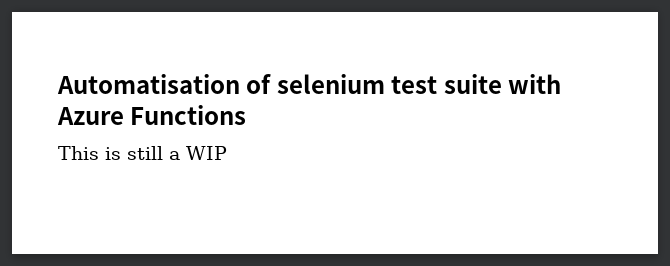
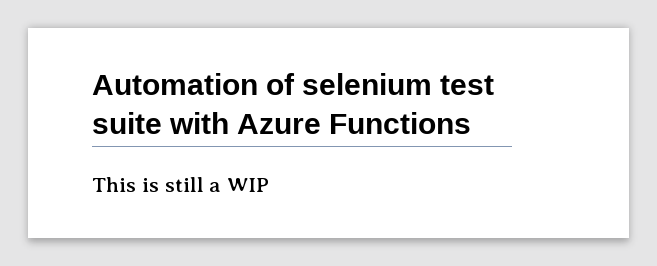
[57,74,240,94] Automatisation -> [92,73,258,95] Automation

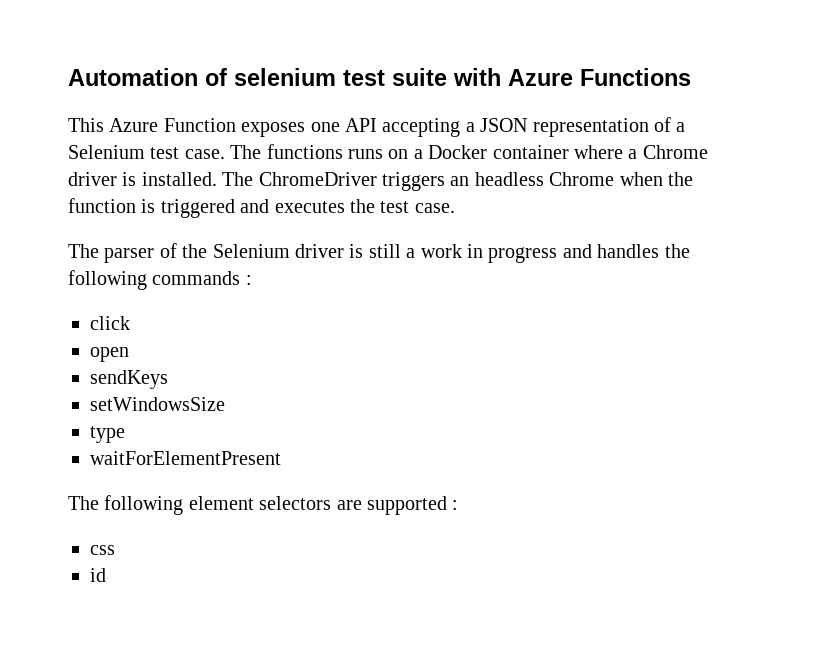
[141,177,270,192] is still a WIP -> [109,117,686,137] [68,144,708,159] [68,172,693,191] [68,198,455,218] [68,243,690,263] [68,270,252,290] [90,316,130,330] [90,347,129,362] [90,370,168,389] [90,397,225,411] [90,426,125,443] [90,451,281,465] [68,495,459,515] [90,545,115,555] [90,568,106,582] Azure Function exposes one API accepting a JSON representation of a Selenium test case. The functions runs on a Docker container where a Chrome driver is installed. The ChromeDriver triggers an headless Chrome when the function is triggered and executes the test case. // The parser of the Selenium driver is still a work in progress and handles the following commands : // click // open // sendKeys // setWindowsSize // type // waitForElementPresent // The following element selectors are supported : // css // id

